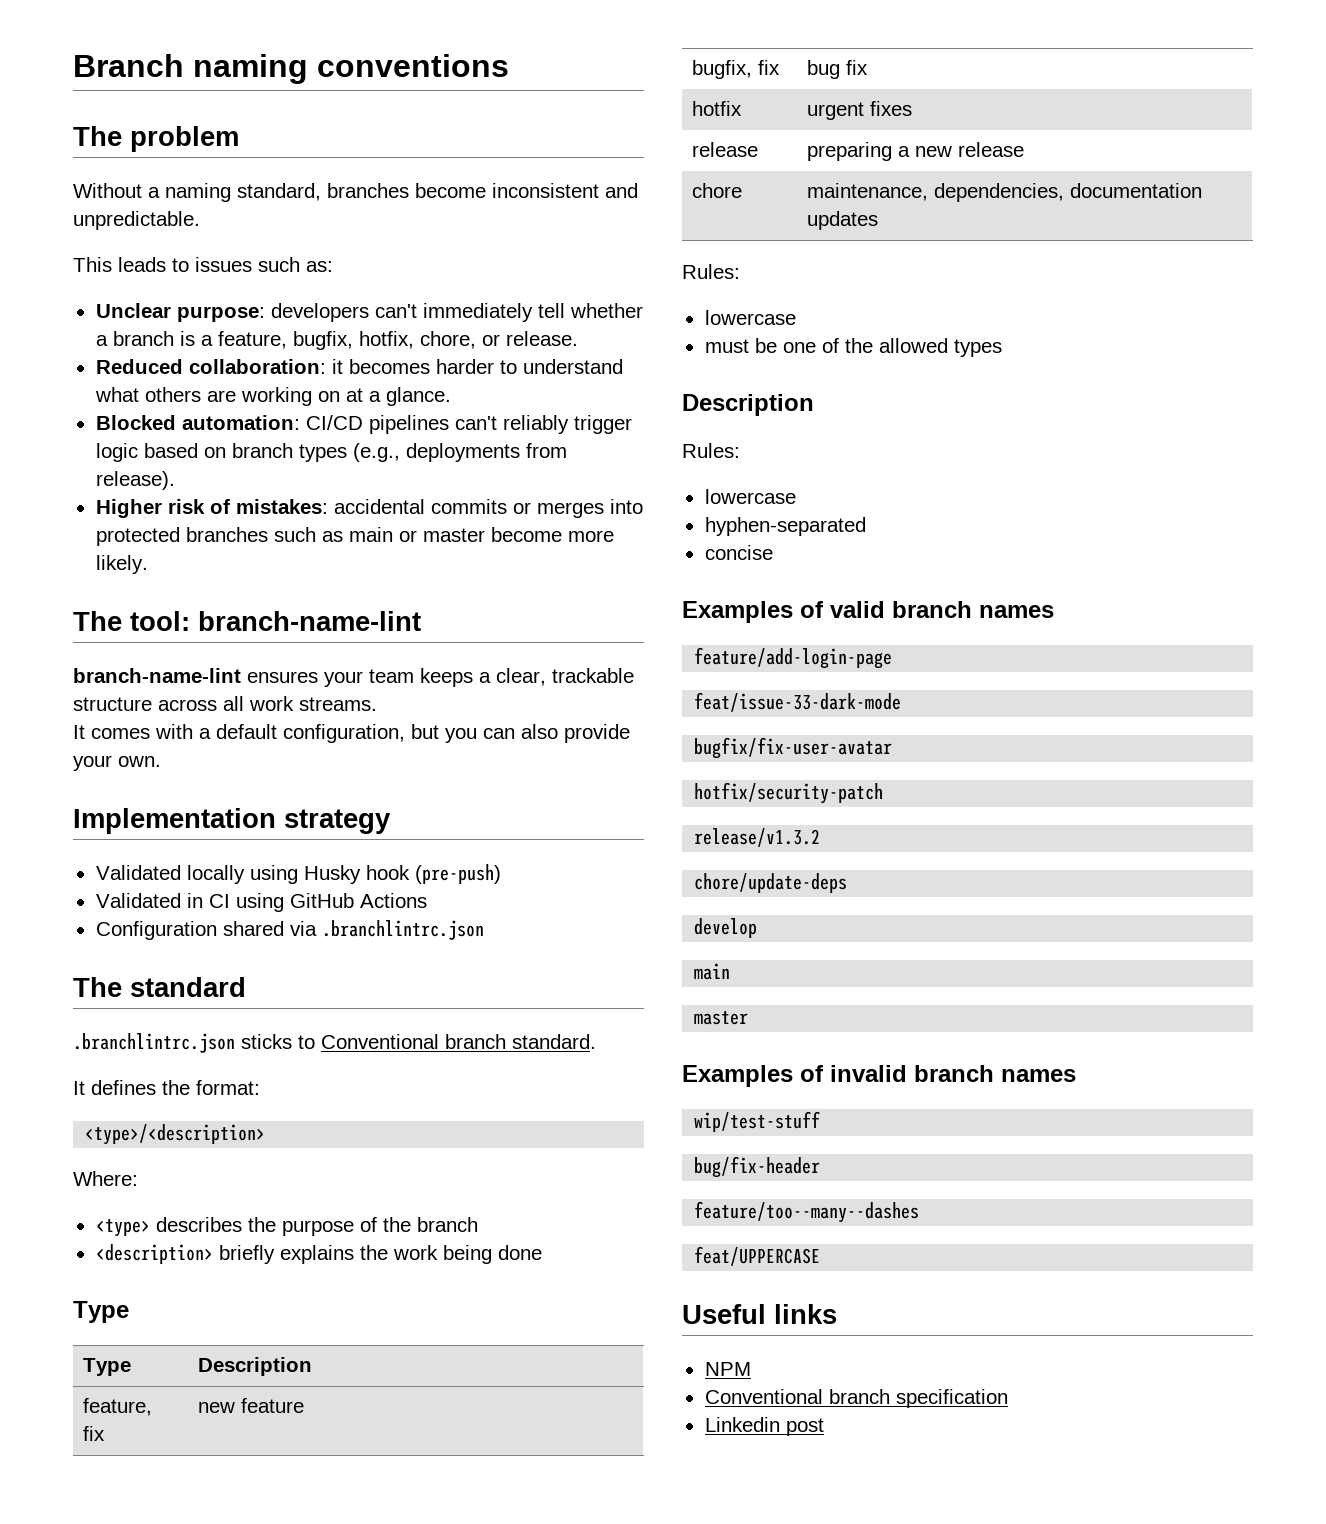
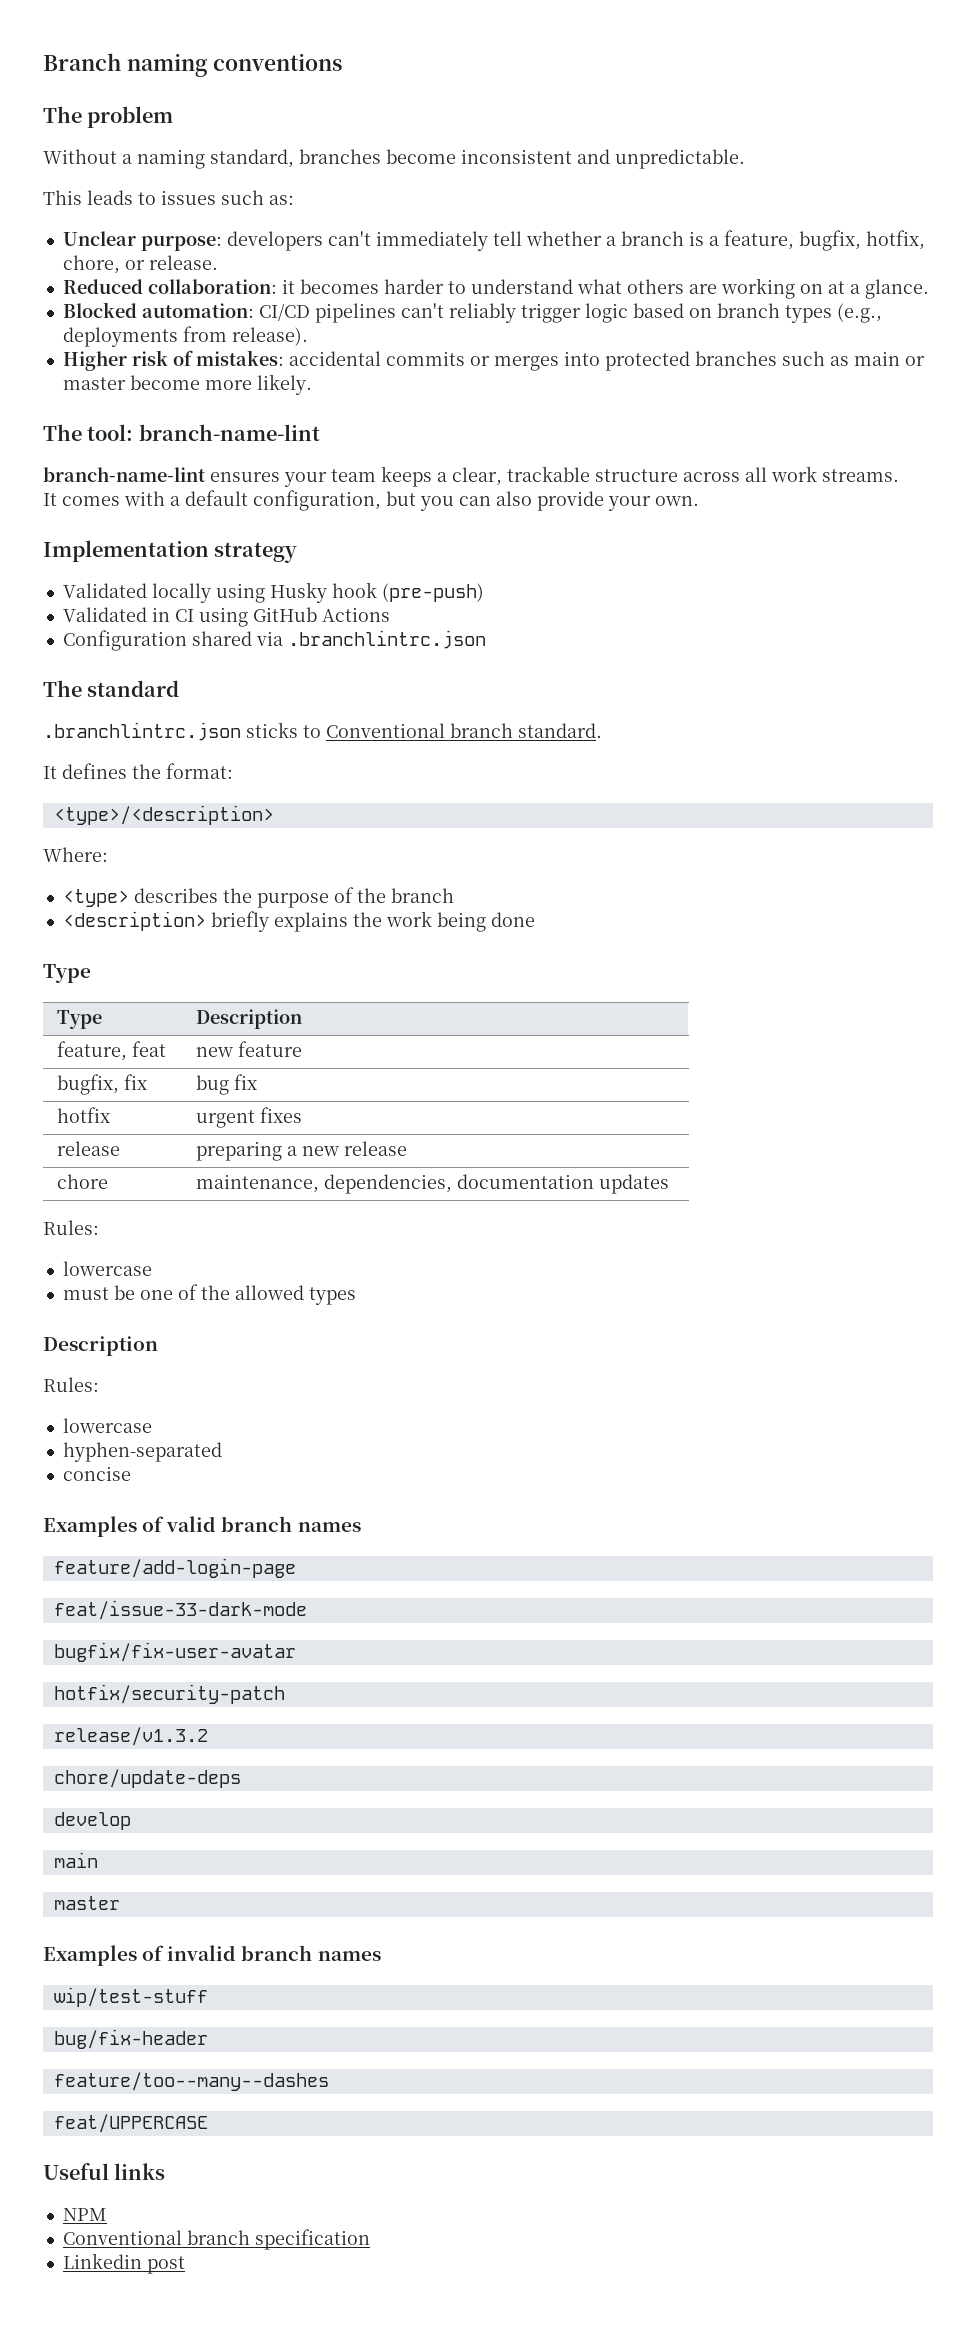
[83,1426,106,1441] fix -> [132,1041,167,1057] feat

